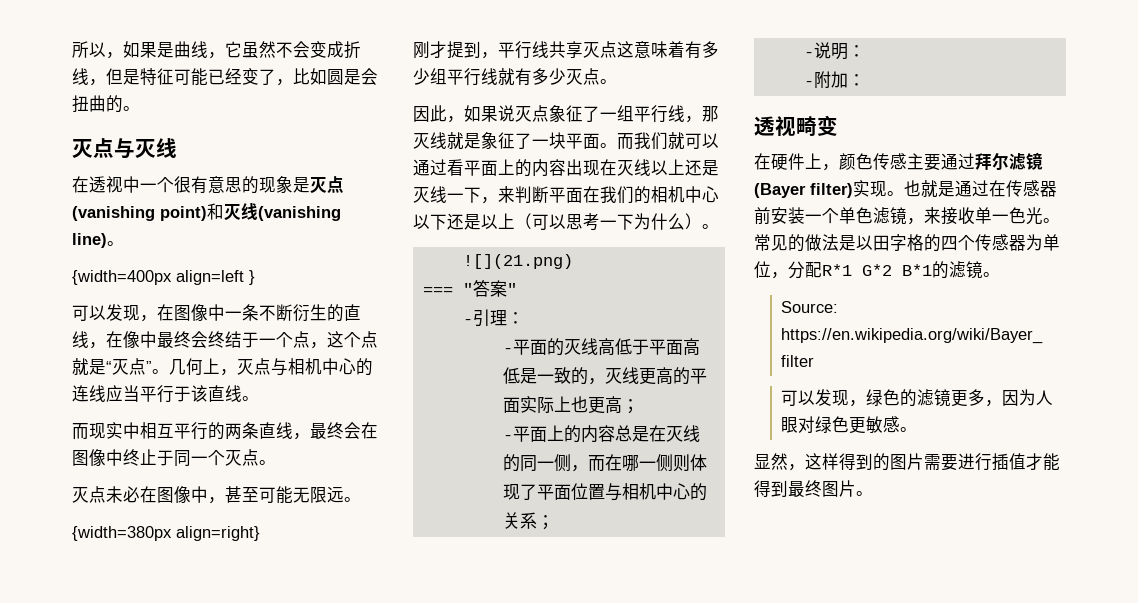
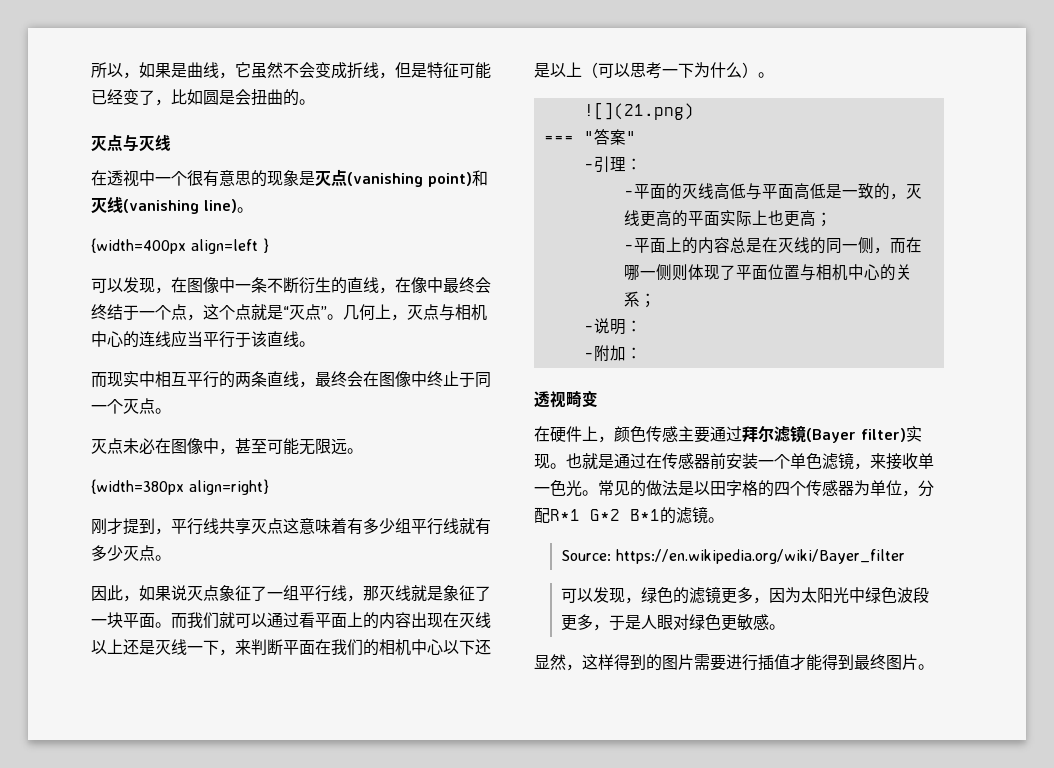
[631,339,649,355] 于 -> [745,183,762,200] 与
(1037, 397) none -> [801,587,930,604] [561,614,642,631] 太阳光中绿色波段更多，于是

